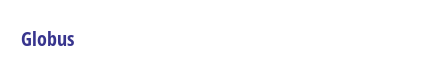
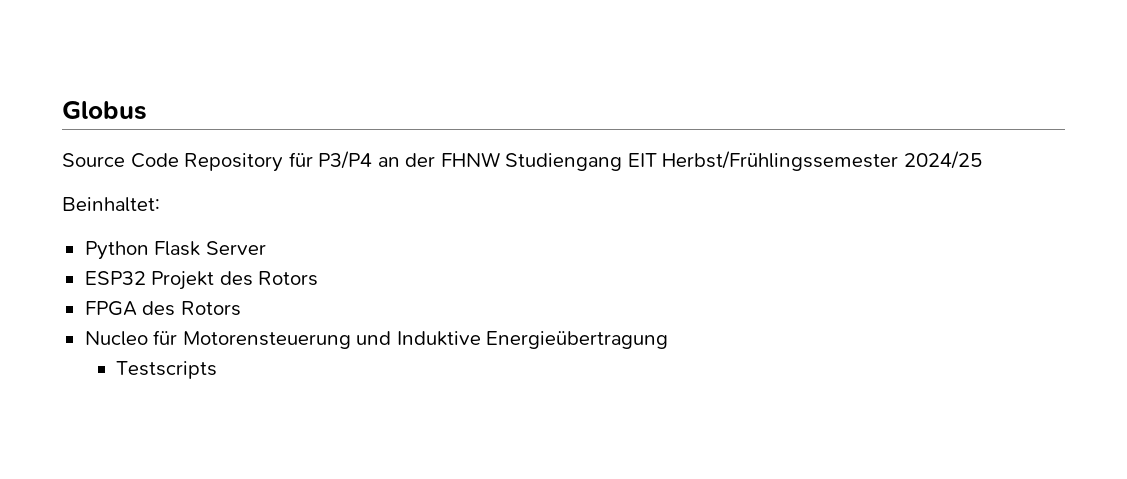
(74, 38) none -> [62,151,982,172] [62,197,160,212] [84,241,266,260] [84,271,319,290] [84,301,241,316] [84,330,669,349] [116,361,218,379] // Source Code Repository für P3/P4 an der FHNW Studiengang EIT Herbst/Frühlingssemester 2024/25 // Beinhaltet: // Python Flask Server // ESP32 Projekt des Rotors // FPGA des Rotors // Nucleo für Motorensteuerung und Induktive Energieübertragung // Testscripts

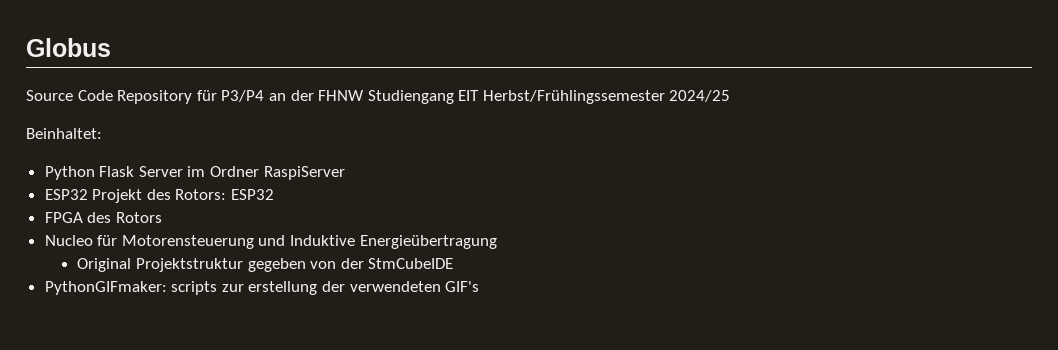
(266, 248) none -> [187,166,345,180] im Ordner RaspiServer
[258,271,319,286] Rotors -> [175,189,275,200] Rotors: ESP32
[116,361,218,379] Testscripts -> [77,258,454,272] [44,281,480,295] Original Projektstruktur gegeben von der StmCubeIDE // PythonGIFmaker: scripts zur erstellung der verwendeten GIF's

